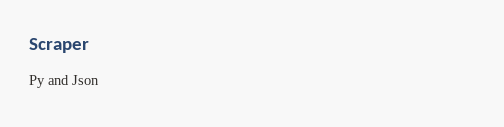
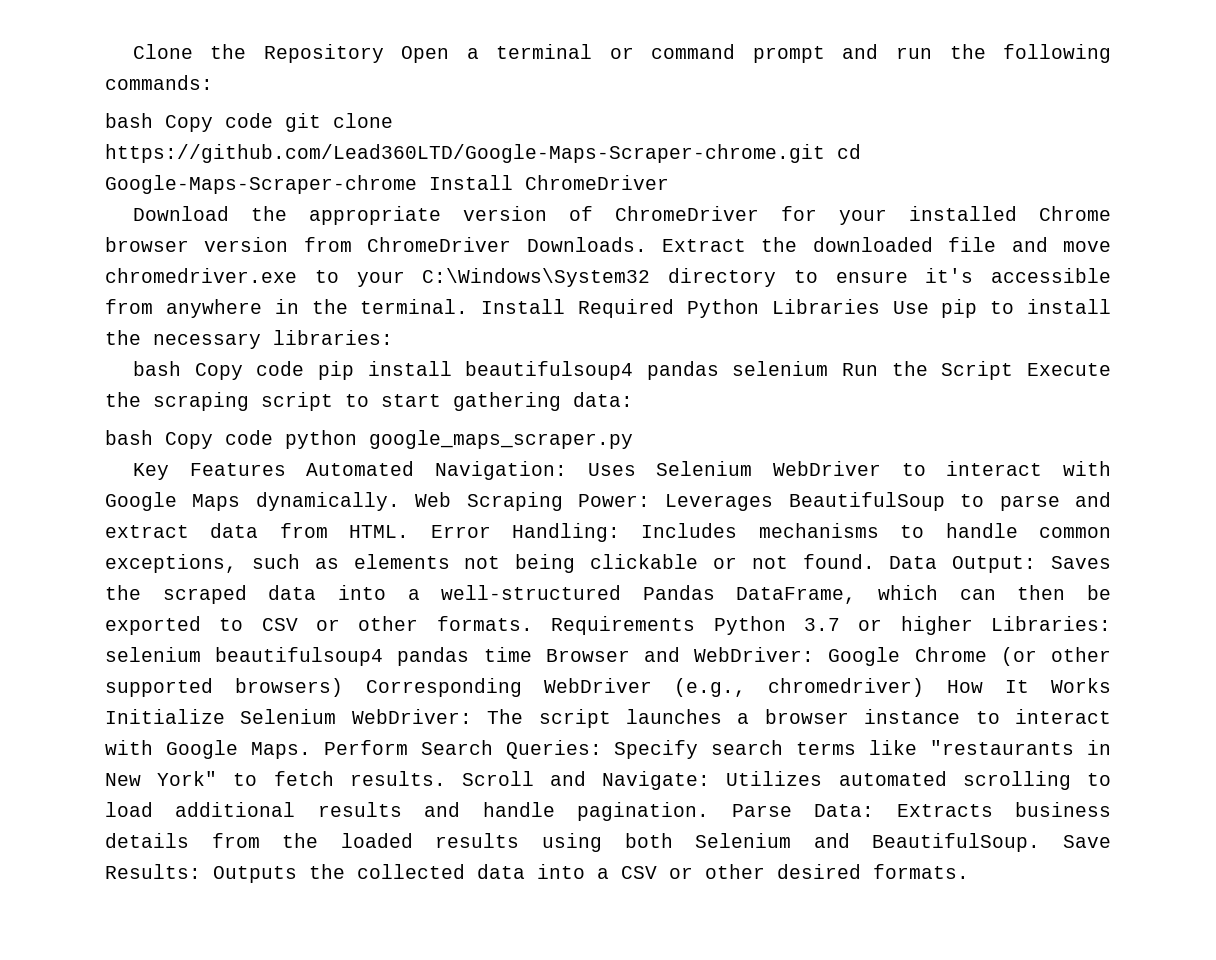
[29,38,89,53] [29,75,99,88] Scraper // Py and Json -> [132,44,1111,63] [105,75,213,90] [105,113,393,132] [105,144,861,163] [105,175,669,194] [132,206,1111,225] [105,237,1111,252] [105,268,1111,287] [105,299,1112,318] [105,330,393,349] [132,361,1112,380] [105,392,633,411] [105,430,633,449] [132,461,1112,480] [105,492,1111,511] [105,523,1111,542] [105,554,1112,573] [105,585,1111,604] [105,616,1111,635] [105,647,1112,666] [105,678,1111,697] [105,709,1111,728] [105,740,1111,759] [105,771,1111,790] [105,802,1111,821] [105,833,1111,852] [105,864,969,883] Clone the Repository Open a terminal or command prompt and run the following commands: // bash Copy code git clone https://github.com/Lead360LTD/Google-Maps-Scraper-chrome.git cd Google-Maps-Scraper-chrome Install ChromeDriver // Download the appropriate version of ChromeDriver for your installed Chrome browser version from ChromeDriver Downloads. Extract the downloaded file and move chromedriver.exe to your C:\Windows\System32 directory to ensure it's accessible from anywhere in the terminal. Install Required Python Libraries Use pip to install the necessary libraries: // bash Copy code pip install beautifulsoup4 pandas selenium Run the Script Execute the scraping script to start gathering data: // bash Copy code python google_maps_scraper.py // Key Features Automated Navigation: Uses Selenium WebDriver to interact with Google Maps dynamically. Web Scraping Power: Leverages BeautifulSoup to parse and extract data from HTML. Error Handling: Includes mechanisms to handle common exceptions, such as elements not being clickable or not found. Data Output: Saves the scraped data into a well-structured Pandas DataFrame, which can then be exported to CSV or other formats. Requirements Python 3.7 or higher Libraries: selenium beautifulsoup4 pandas time Browser and WebDriver: Google Chrome (or other supported browsers) Corresponding WebDriver (e.g., chromedriver) How It Works Initialize Selenium WebDriver: The script launches a browser instance to interact with Google Maps. Perform Search Queries: Specify search terms like "restaurants in New York" to fetch results. Scroll and Navigate: Utilizes automated scrolling to load additional results and handle pagination. Parse Data: Extracts business details from the loaded results using both Selenium and BeautifulSoup. Save Results: Outputs the collected data into a CSV or other desired formats.

